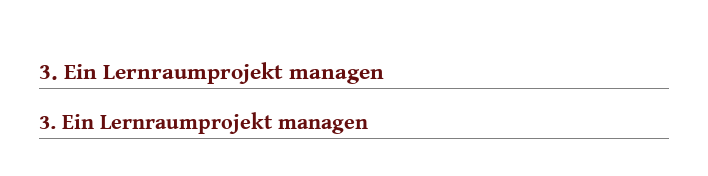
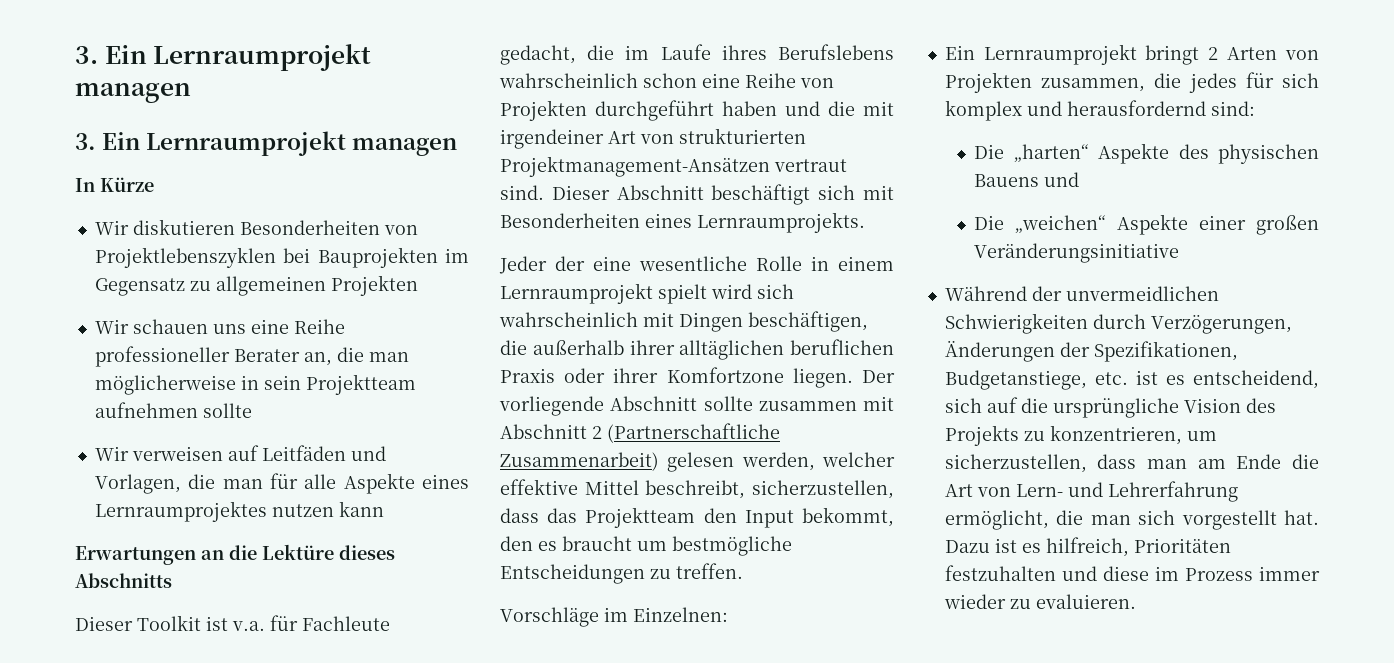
(368, 126) none -> [75,177,154,192] [94,219,418,235] [94,247,469,268] [94,275,418,296] [94,319,345,334] [94,346,409,367] [94,374,416,395] [94,402,252,418] [94,445,386,461] [94,473,469,494] [94,501,384,522] [75,544,395,565] [75,573,172,588] [75,615,390,631] [500,44,894,65] [499,73,834,88] [500,100,894,121] [500,128,806,149] [500,156,847,177] [500,184,894,205] [500,212,865,233] [499,256,894,274] [500,283,794,304] [499,311,868,332] [500,339,894,360] [500,367,895,388] [499,396,894,416] [500,423,780,443] [500,452,895,472] [500,479,894,499] [500,507,894,528] [500,536,792,556] [500,563,743,584] [500,607,728,627] [944,44,1319,65] [944,72,1319,93] [944,100,1255,121] [974,143,1319,164] [974,172,1080,187] [974,214,1319,235] [974,243,1180,263] [944,286,1219,301] [944,313,1292,334] [944,341,1238,362] [944,370,1319,390] [944,397,1276,418] [944,425,1217,446] [944,454,1319,473] [944,481,1238,502] [944,510,1319,530] [944,537,1231,557] [944,565,1320,581] [943,594,1136,609] // In Kürze // Wir diskutieren Besonderheiten von Projektlebenszyklen bei Bauprojekten im Gegensatz zu allgemeinen Projekten // Wir schauen uns eine Reihe professioneller Berater an, die man möglicherweise in sein Projektteam aufnehmen sollte // Wir verweisen auf Leitfäden und Vorlagen, die man für alle Aspekte eines Lernraumprojektes nutzen kann // Erwartungen an die Lektüre dieses Abschnitts // Dieser Toolkit ist v.a. für Fachleute gedacht, die im Laufe ihres Berufslebens wahrscheinlich schon eine Reihe von Projekten durchgeführt haben und die mit irgendeiner Art von strukturierten Projektmanagement-Ansätzen vertraut sind. Dieser Abschnitt beschäftigt sich mit Besonderheiten eines Lernraumprojekts. // Jeder der eine wesentliche Rolle in einem Lernraumprojekt spielt wird sich wahrscheinlich mit Dingen beschäftigen, die außerhalb ihrer alltäglichen beruflichen Praxis oder ihrer Komfortzone liegen. Der vorliegende Abschnitt sollte zusammen mit Abschnitt 2 (Partnerschaftliche Zusammenarbeit) gelesen werden, welcher effektive Mittel beschreibt, sicherzustellen, dass das Projektteam den Input bekommt, den es braucht um bestmögliche Entscheidungen zu treffen. // Vorschläge im Einzelnen: // Ein Lernraumprojekt bringt 2 Arten von Projekten zusammen, die jedes für sich komplex und herausfordernd sind: // Die „harten“ Aspekte des physischen Bauens und // Die „weichen“ Aspekte einer großen Veränderungsinitiative // Während der unvermeidlichen Schwierigkeiten durch Verzögerungen, Änderungen der Spezifikationen, Budgetanstiege, etc. ist es entscheidend, sich auf die ursprüngliche Vision des Projekts zu konzentrieren, um sicherzustellen, dass man am Ende die Art von Lern- und Lehrerfahrung ermöglicht, die man sich vorgestellt hat. Dazu ist es hilfreich, Prioritäten festzuhalten und diese im Prozess immer wieder zu evaluieren.

